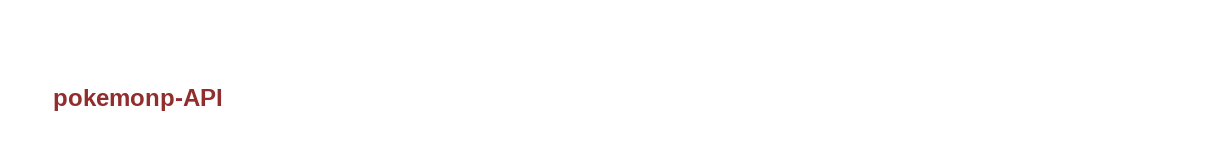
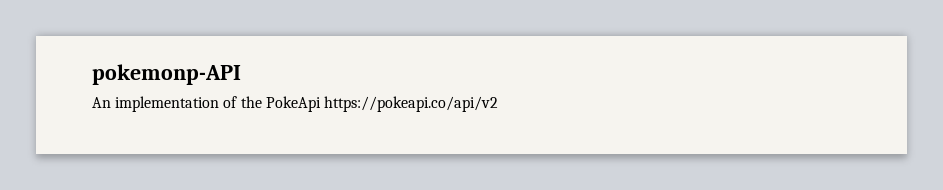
(223, 100) none -> [92,96,498,112] // An implementation of the PokeApi https://pokeapi.co/api/v2

